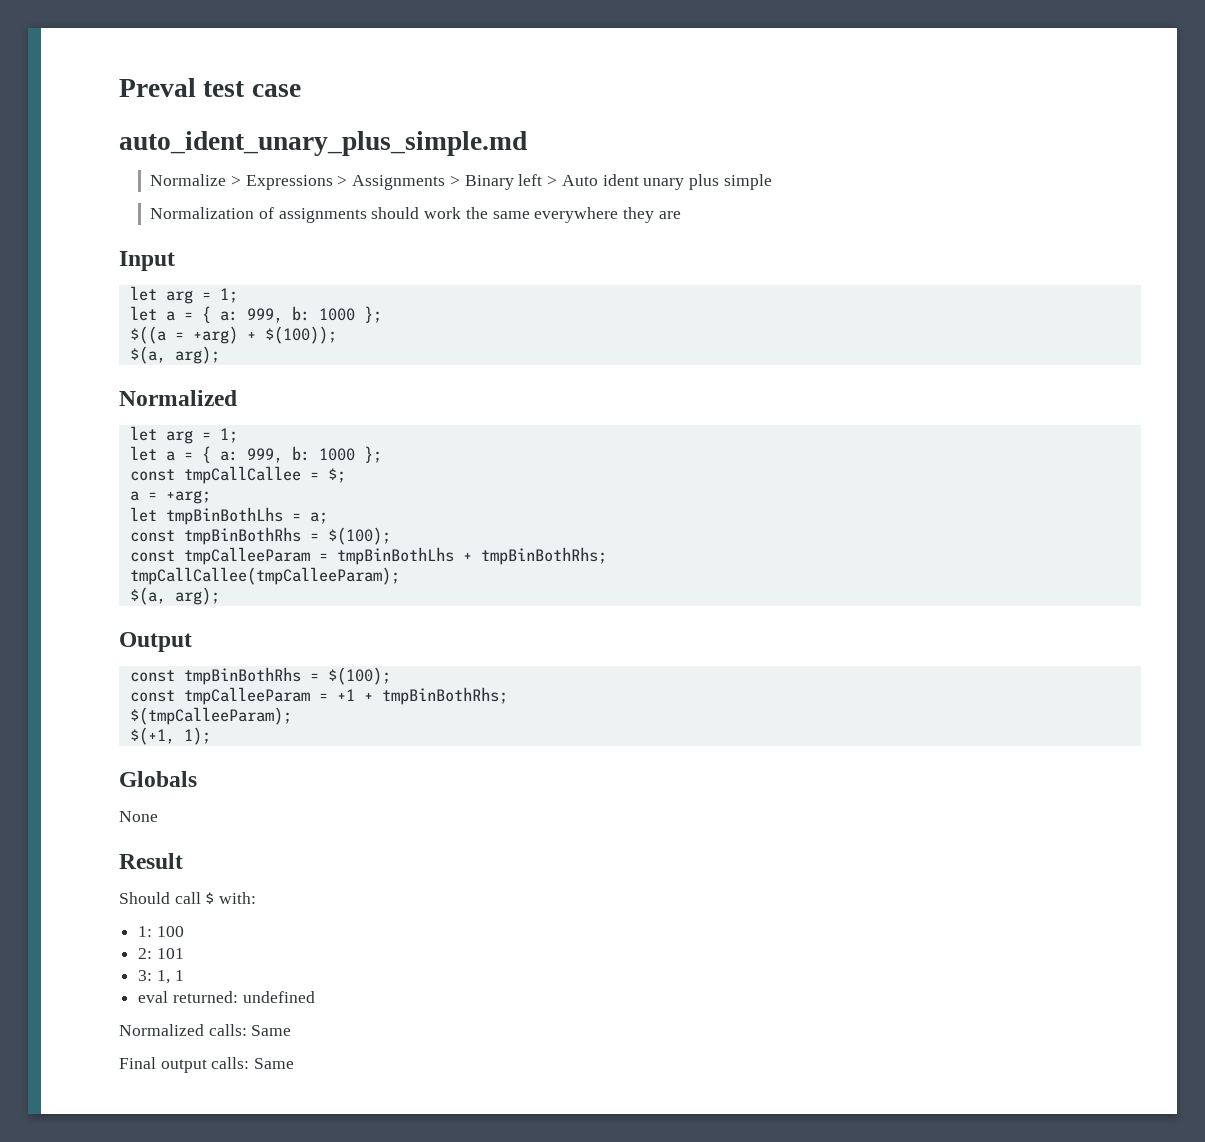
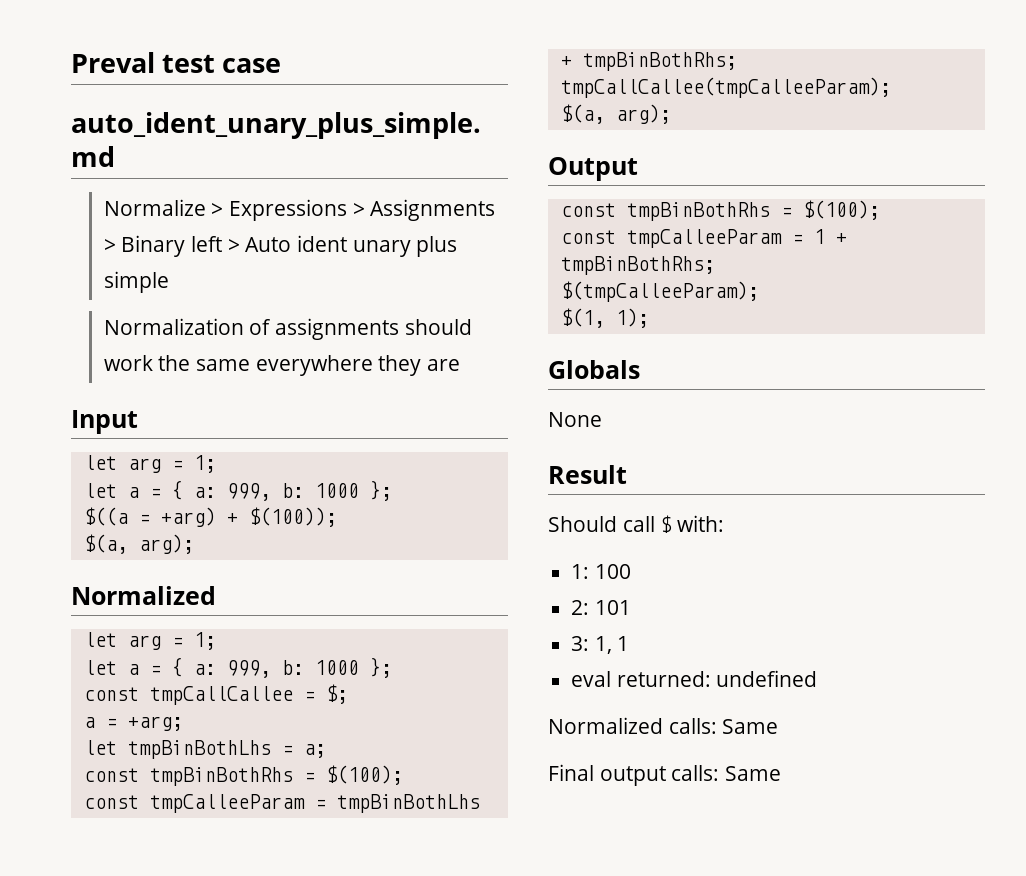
[336,689,355,701] +1 -> [813,229,825,244] 1
[129,727,175,745] $(+1, -> [560,308,605,328] $(1,

